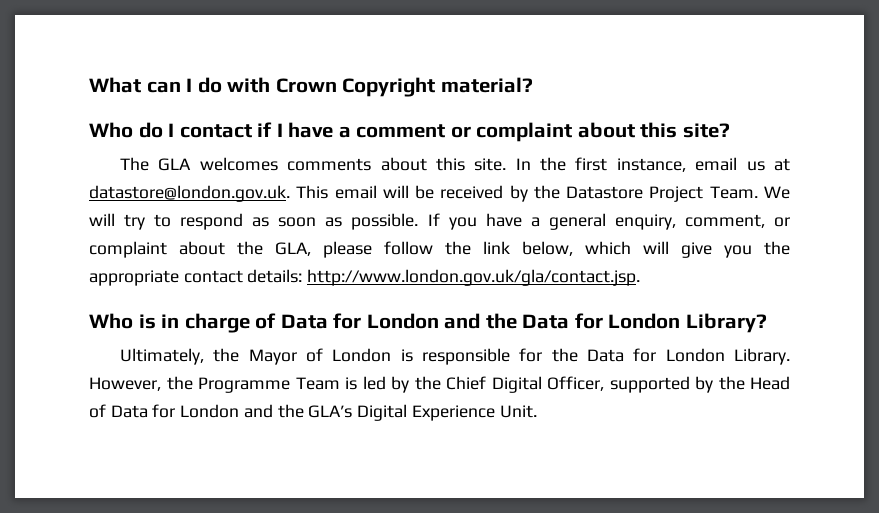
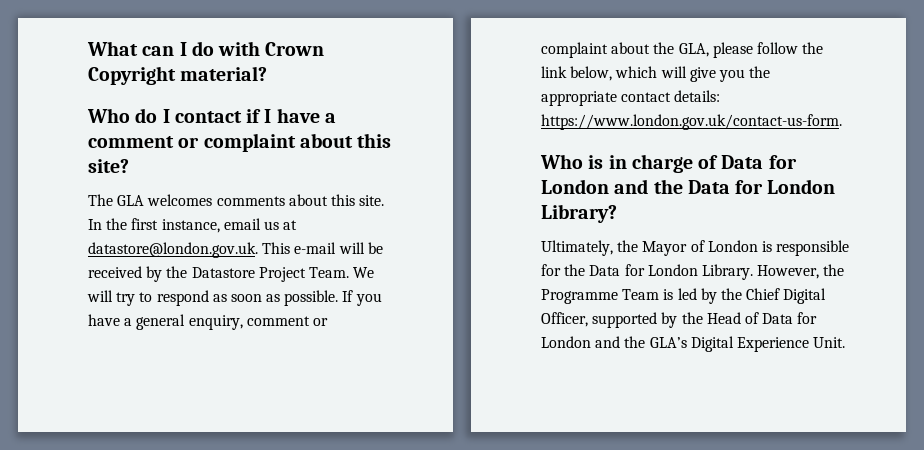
[334,185,377,199] email -> [294,242,337,254] e-mail
[684,214,765,228] comment, -> [246,316,310,326] comment
[307,269,641,286] http://www.london.gov.uk/gla/contact.jsp. -> [541,114,842,130] https://www.london.gov.uk/contact-us-form.

